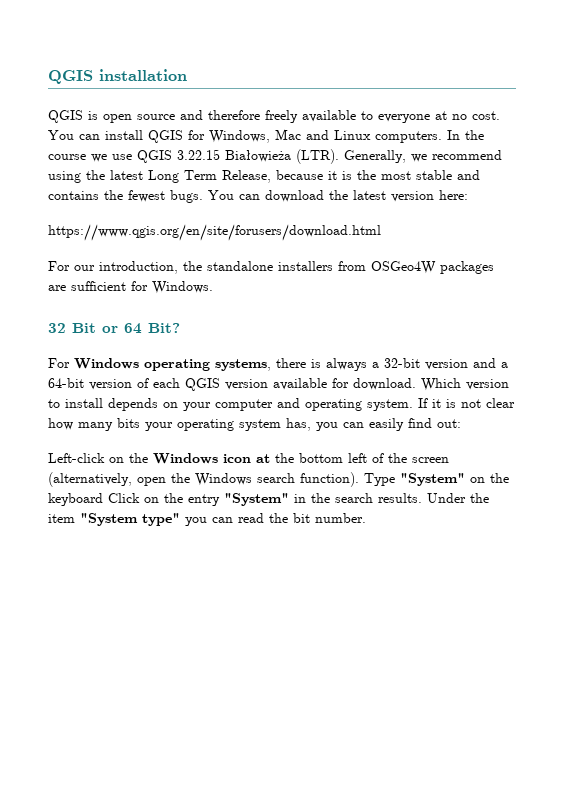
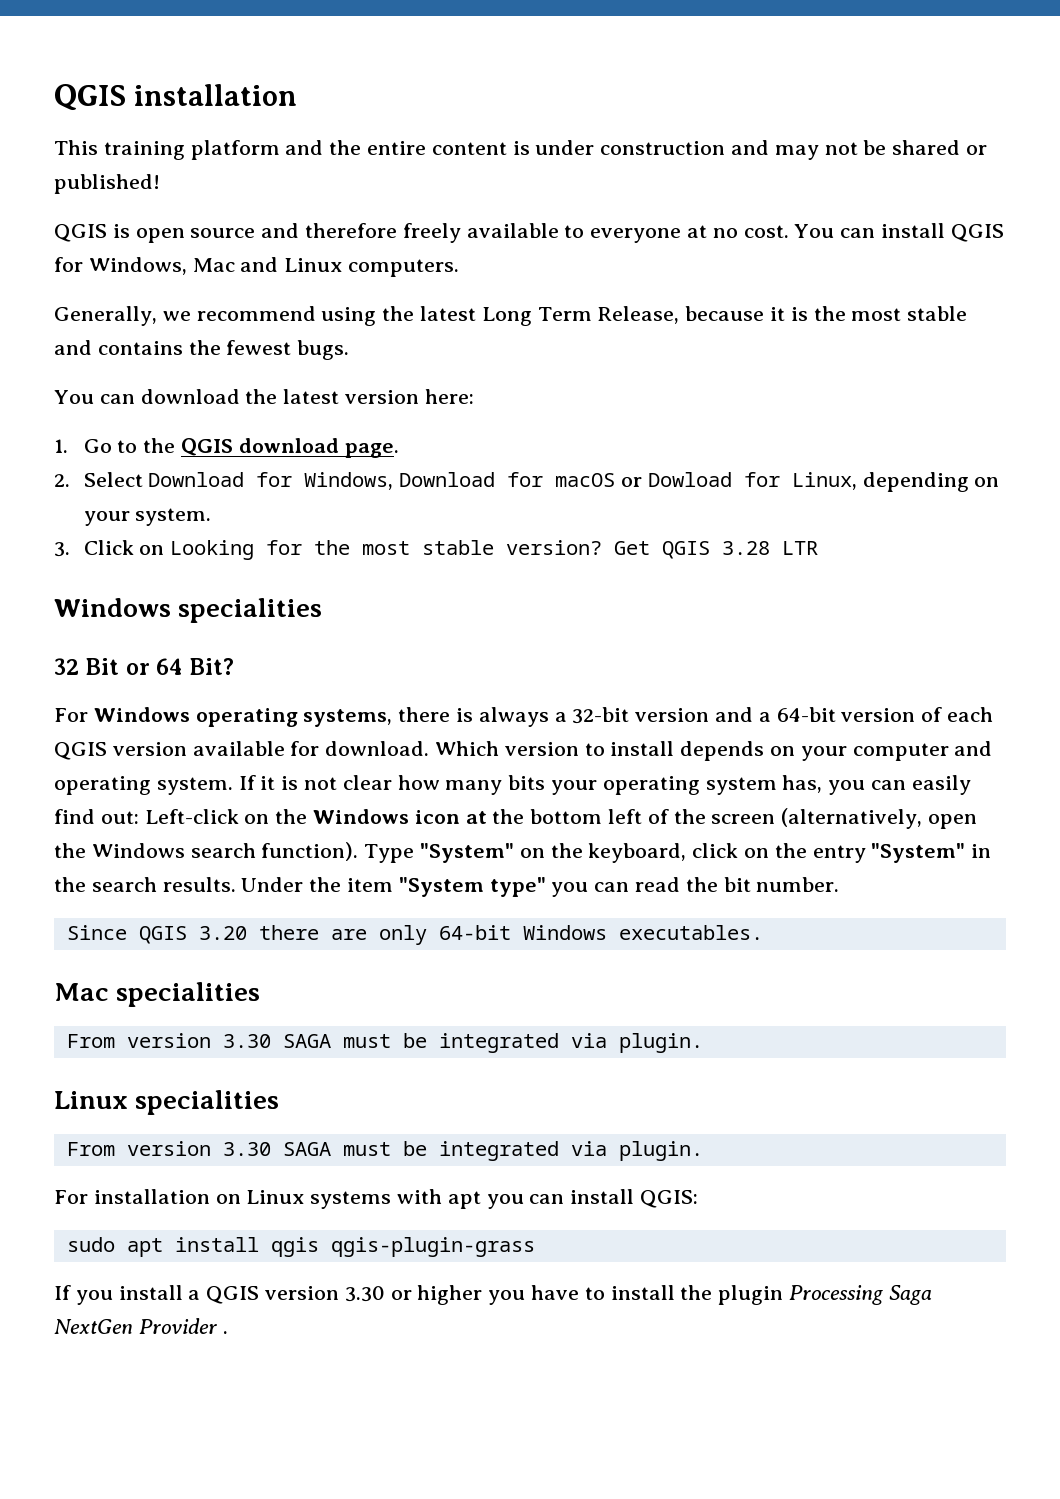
(187, 75) none -> [54,140,988,160] [54,174,160,194] // This training platform and the entire content is under construction and may not be shared or published!
[447,130,484,140] [48,149,339,164] In the course we use QGIS 3.22.15 Białowieża (LTR). -> (460, 268) //
(203, 196) none -> (350, 350) //
[48,224,381,241] [48,261,494,274] [48,281,213,294] https://www.qgis.org/en/site/forusers/download.html // For our introduction, the standalone installers from OSGeo4W packages are sufficient for Windows. -> [54,438,399,458] [54,472,1000,492] [83,508,212,526] [54,540,819,560] [54,598,323,623] 1. Go to the QGIS download page. // 2. Select Download for Windows, Download for macOS or Dowload for Linux, depending on your system. // 3. Click on Looking for the most stable version? Get QGIS 3.28 LTR // Windows specialities
(461, 423) // -> (139, 817) none
[48,493,140,506] keyboard Click -> [588,843,739,863] keyboard, click
(366, 518) none -> [66,925,763,945] [54,982,261,1007] [66,1033,703,1053] [54,1090,280,1115] [66,1141,703,1161] [54,1189,699,1209] [66,1237,535,1257] [54,1285,932,1305] [54,1318,228,1334] // Since QGIS 3.20 there are only 64-bit Windows executables. // Mac specialities // From version 3.30 SAGA must be integrated via plugin. // Linux specialities // From version 3.30 SAGA must be integrated via plugin. // For installation on Linux systems with apt you can install QGIS: // sudo apt install qgis qgis-plugin-grass // If you install a QGIS version 3.30 or higher you have to install the plugin Processing Saga NextGen Provider .

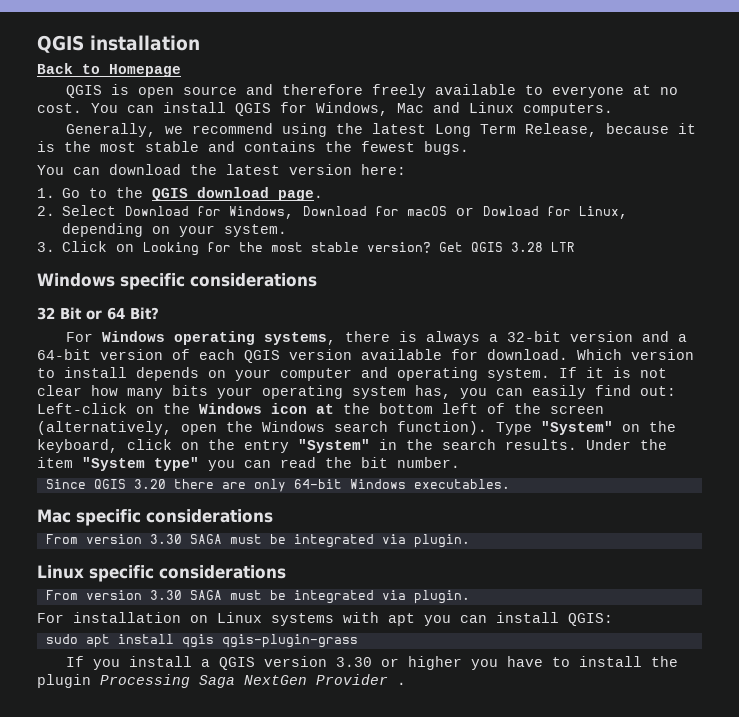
[54,140,988,160] [54,174,160,194] This training platform and the entire content is under construction and may not be shared or published! -> [37,63,181,77] Back to Homepage
[178,598,323,623] specialities -> [120,273,317,290] specific considerations
[116,982,261,1007] specialities -> [76,509,273,526] specific considerations
[135,1090,280,1115] specialities -> [89,565,286,582] specific considerations

